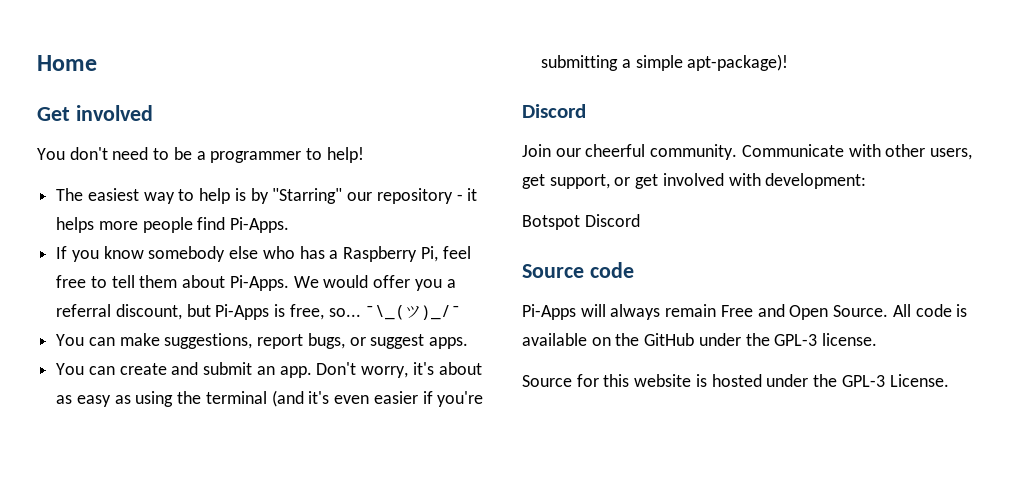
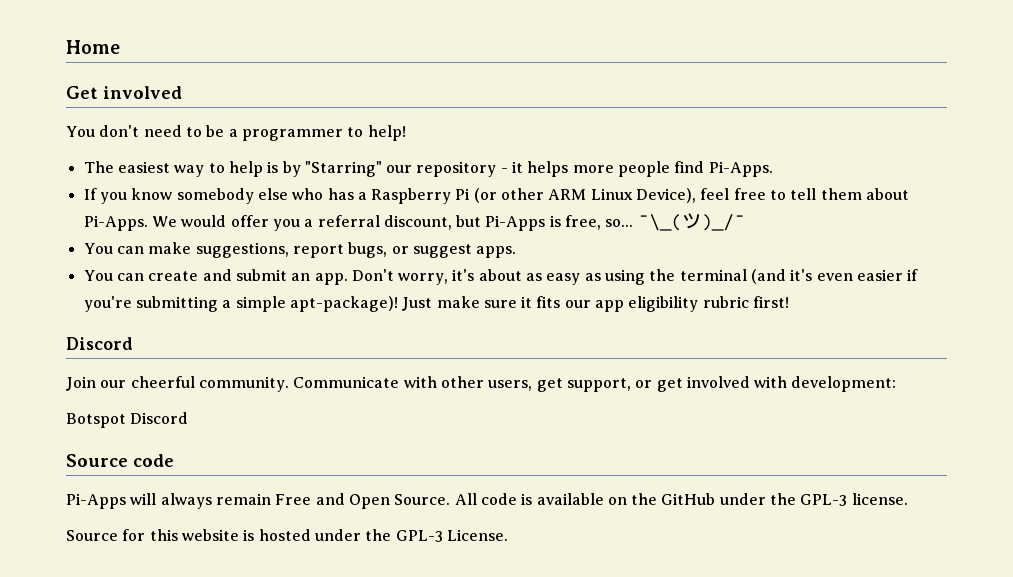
[420,246,438,262] Pi, -> [455,188,697,203] Pi (or other ARM Linux Device),
(789, 62) none -> [402,296,790,312] Just make sure it fits our app eligibility rubric first!

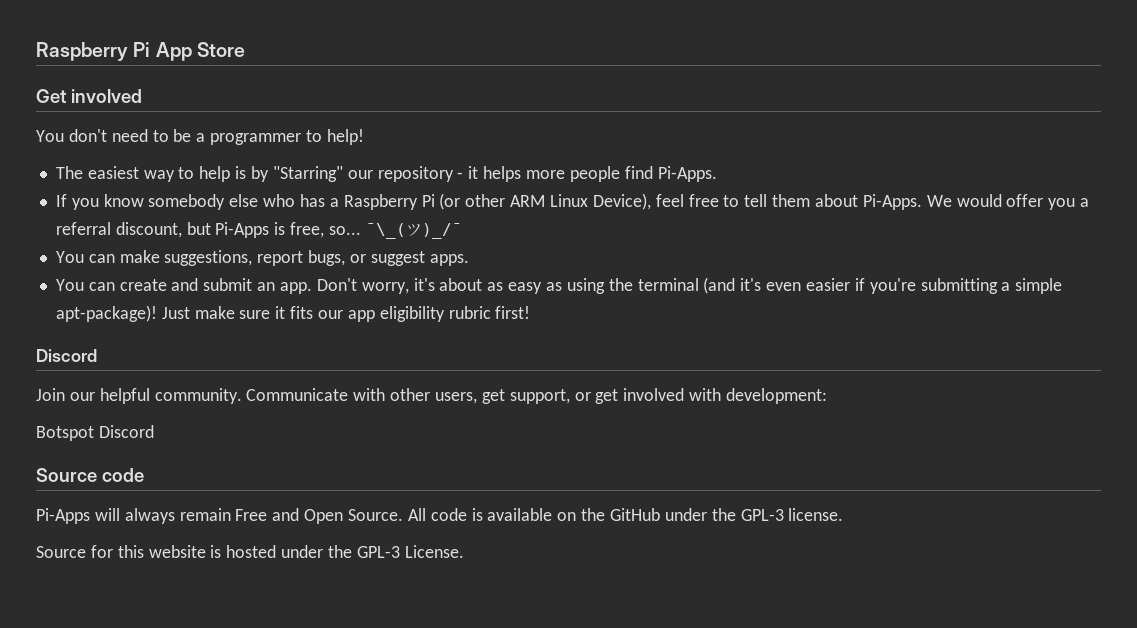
[66,40,120,54] Home -> [36,42,245,61] Raspberry Pi App Store
[130,376,195,388] cheerful -> [99,388,150,404] helpful

